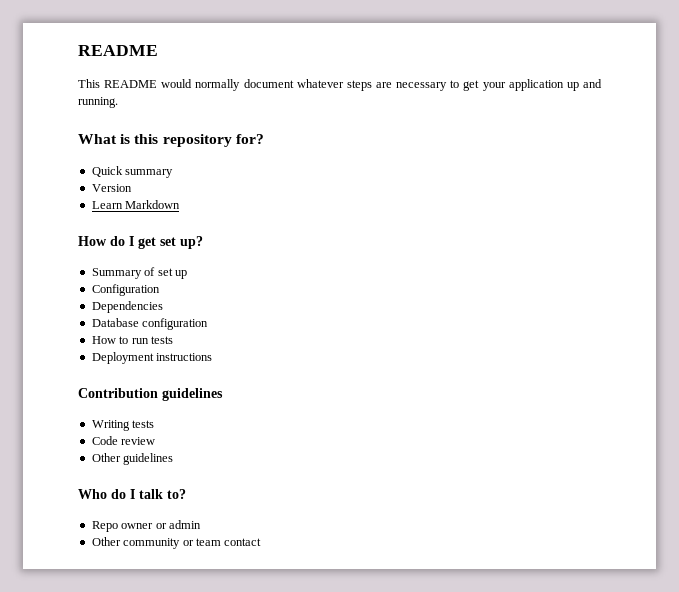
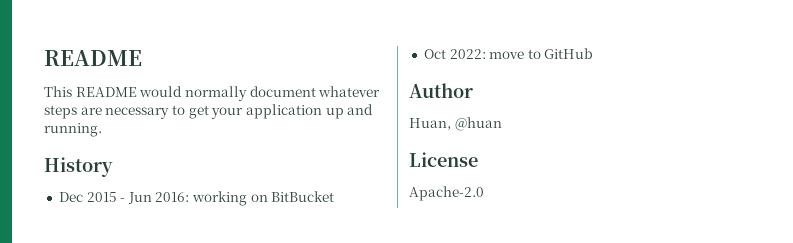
[78,134,264,147] [91,166,174,178] [91,184,132,192] [91,200,181,209] [78,236,203,249] [91,267,187,279] [91,284,160,296] [91,301,163,313] [91,318,209,330] [91,336,173,344] [91,352,213,364] [78,388,223,401] [91,420,155,431] [91,436,156,445] [91,453,174,465] [78,489,186,499] [91,520,201,532] [91,537,262,549] What is this repository for? // Quick summary // Version // Learn Markdown // How do I get set up? // Summary of set up // Configuration // Dependencies // Database configuration // How to run tests // Deployment instructions // Contribution guidelines // Writing tests // Code review // Other guidelines // Who do I talk to? // Repo owner or admin // Other community or team contact -> [44,157,113,177] [58,191,335,206] [423,48,594,59] [409,83,473,98] [409,117,502,131] [409,152,478,167] [409,186,484,201] History // Dec 2015 - Jun 2016: working on BitBucket // Oct 2022: move to GitHub // Author // Huan, @huan // License // Apache-2.0

